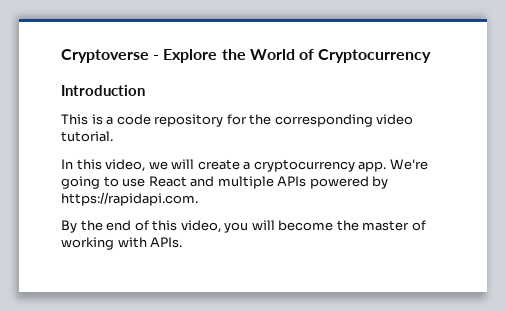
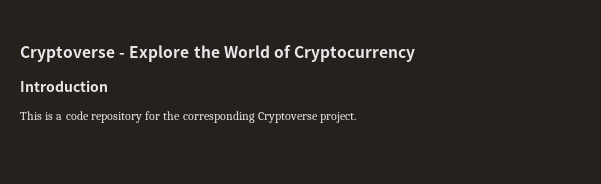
[376,114,414,125] [61,131,113,142] [61,159,428,172] [61,176,389,189] [61,192,198,206] [61,220,426,233] [61,237,183,250] video tutorial. // In this video, we will create a cryptocurrency app. We're going to use React and multiple APIs powered by https://rapidapi.com. // By the end of this video, you will become the master of working with APIs. -> [257,112,357,123] Cryptoverse project.

